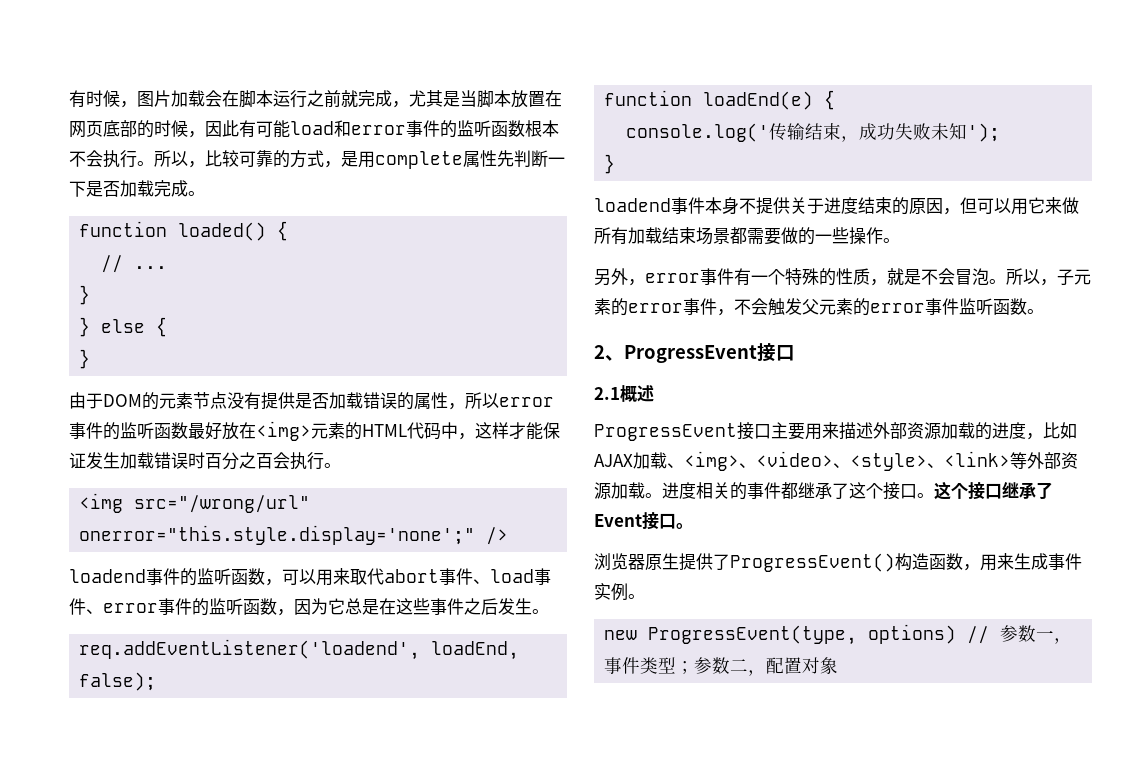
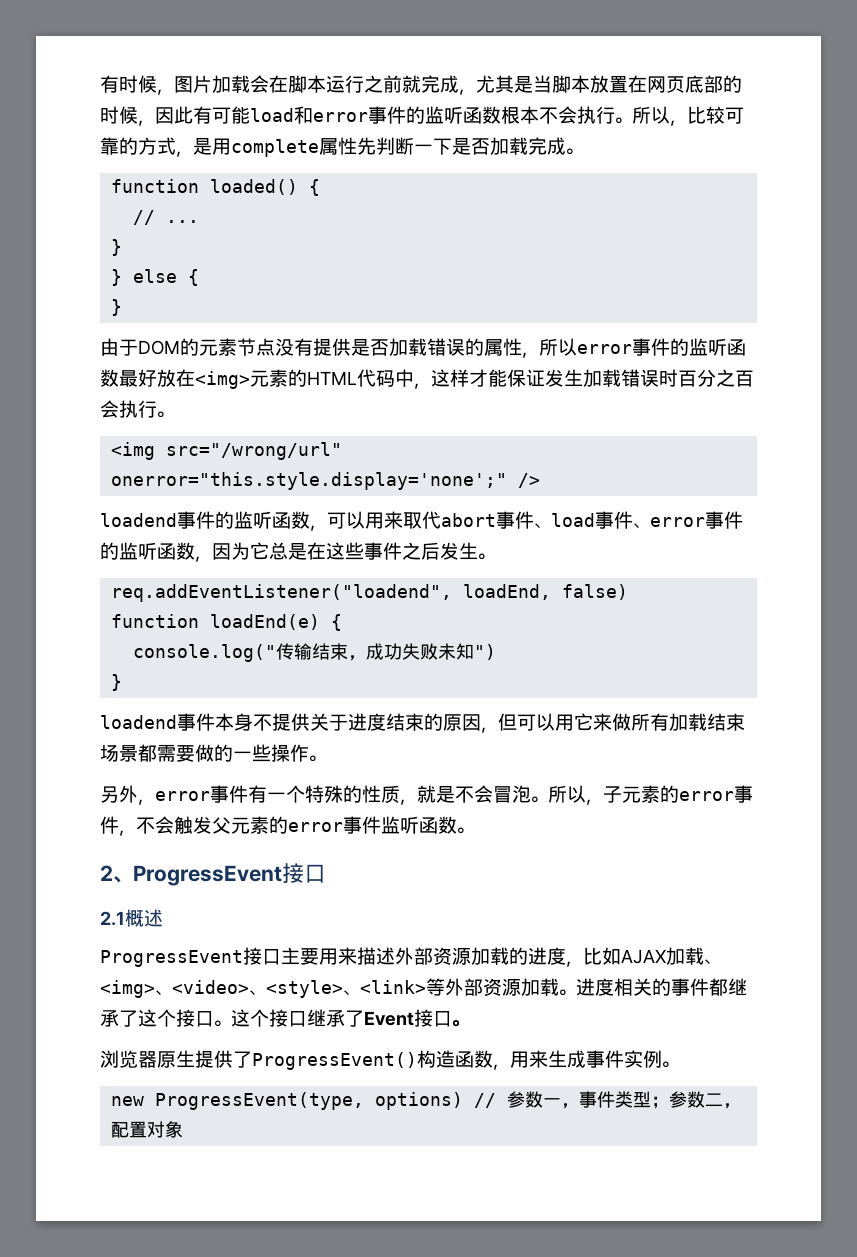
[79,639,520,660] [79,672,157,691] req.addEventListener('loadend', loadEnd, false); -> [111,584,629,602] req.addEventListener("loadend", loadEnd, false)
[626,123,770,142] console.log(' -> [133,644,277,662] console.log("
[967,123,1001,142] '); -> [474,644,497,660] ")

